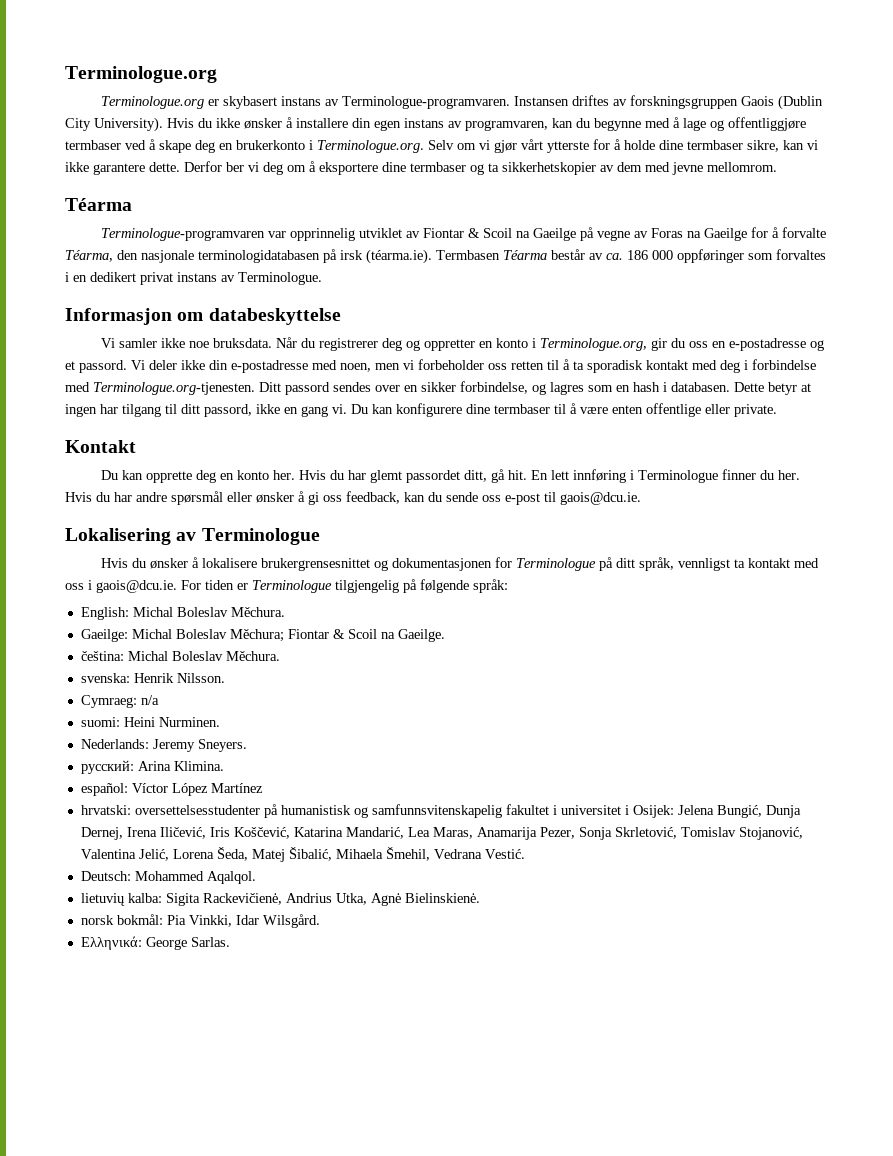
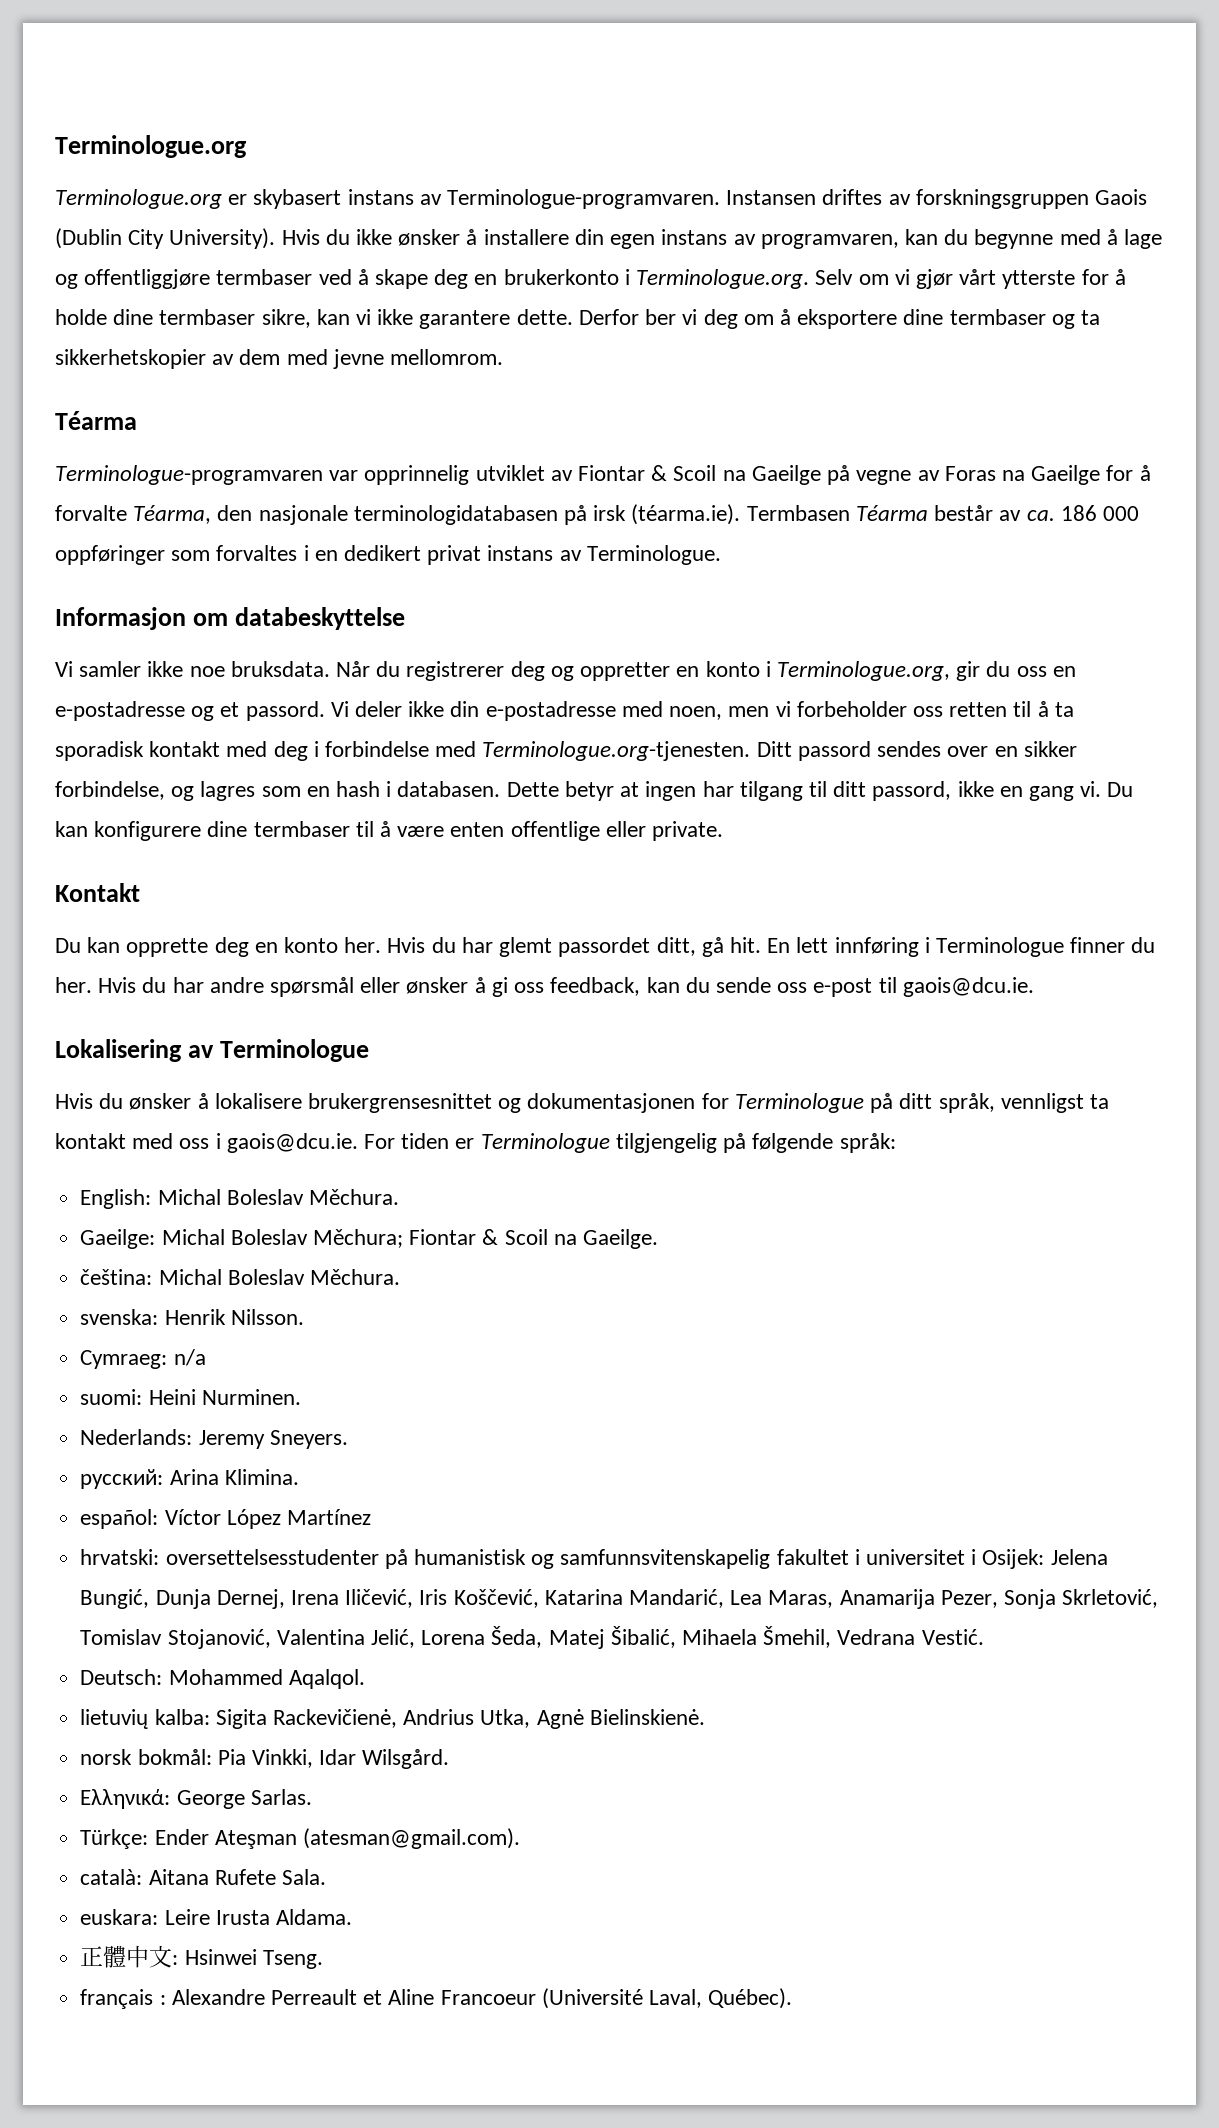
(230, 942) none -> [80,1828,520,1849] [80,1869,326,1885] [80,1909,352,1925] [80,1945,323,1969] [80,1988,793,2009] // Türkçe: Ender Ateşman (atesman@gmail.com). // català: Aitana Rufete Sala. // euskara: Leire Irusta Aldama. // 正體中文: Hsinwei Tseng. // français : Alexandre Perreault et Aline Francoeur (Université Laval, Québec).

